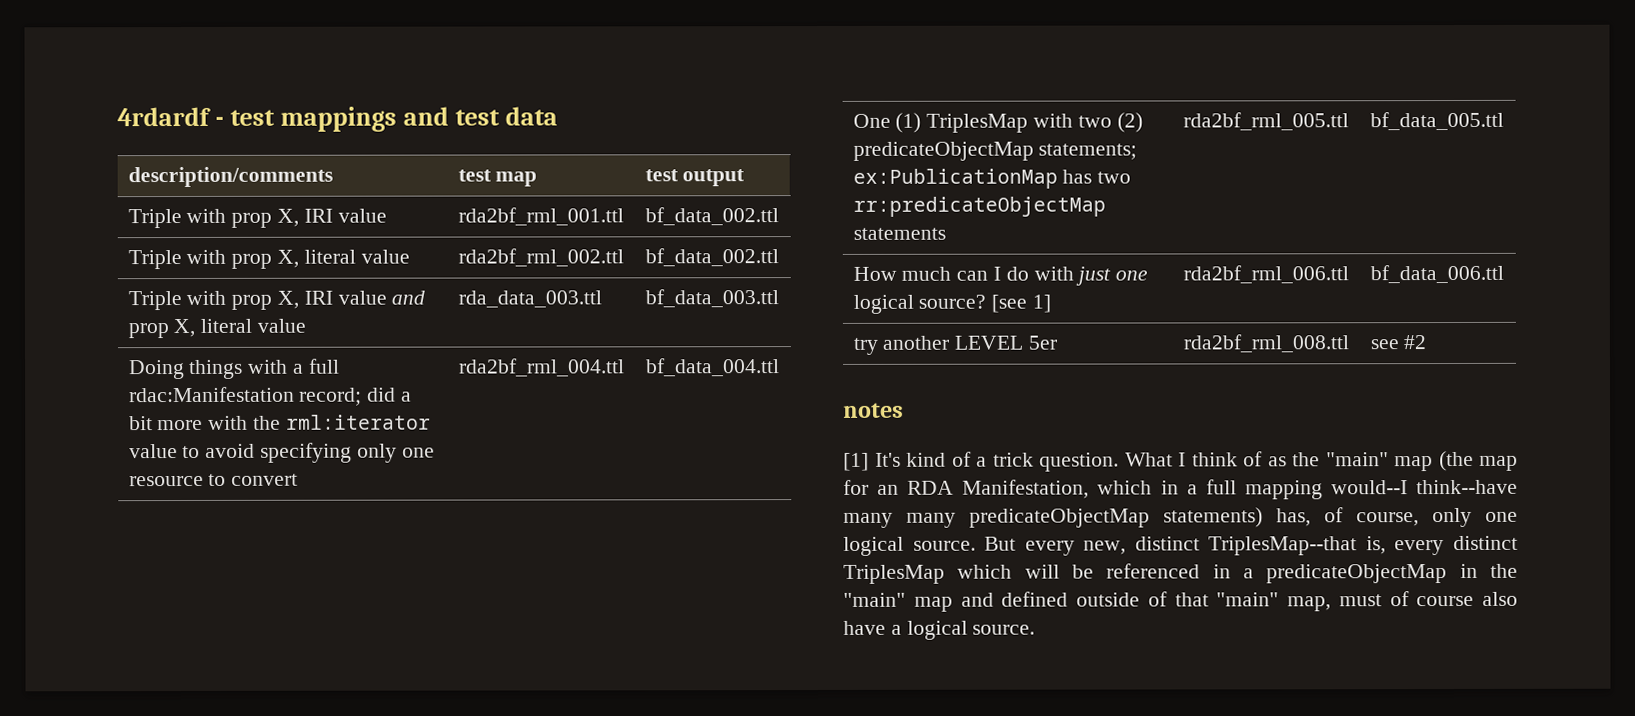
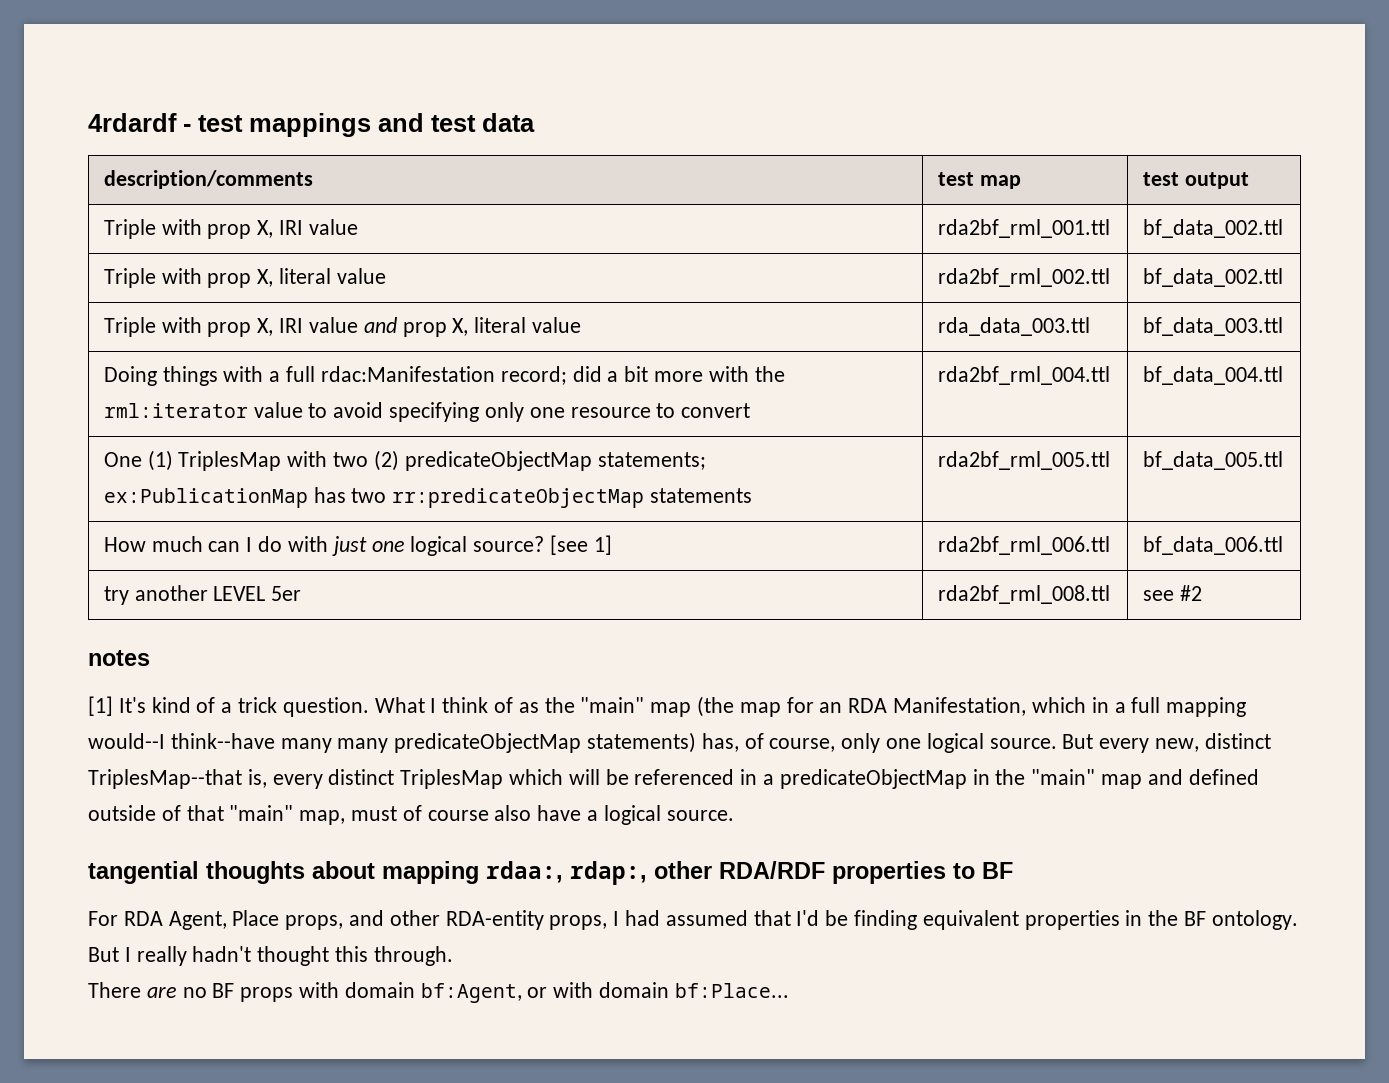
(1036, 629) none -> [88,861,1013,885] [88,910,1298,930] [88,946,453,966] [88,982,789,1003] // tangential thoughts about mapping rdaa:, rdap:, other RDA/RDF properties to BF // For RDA Agent, Place props, and other RDA-entity props, I had assumed that I'd be finding equivalent properties in the BF ontology. But I really hadn't thought this through. // There are no BF props with domain bf:Agent, or with domain bf:Place...

